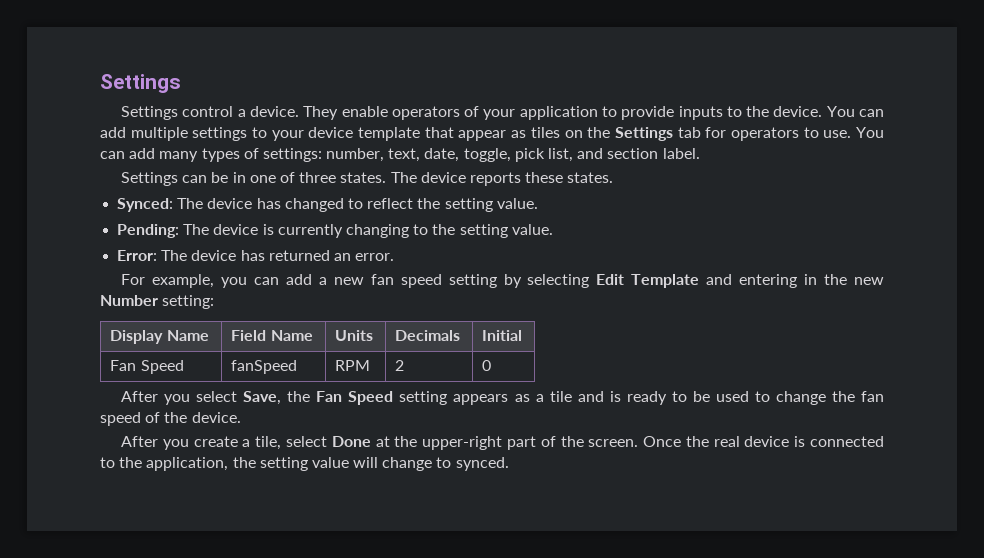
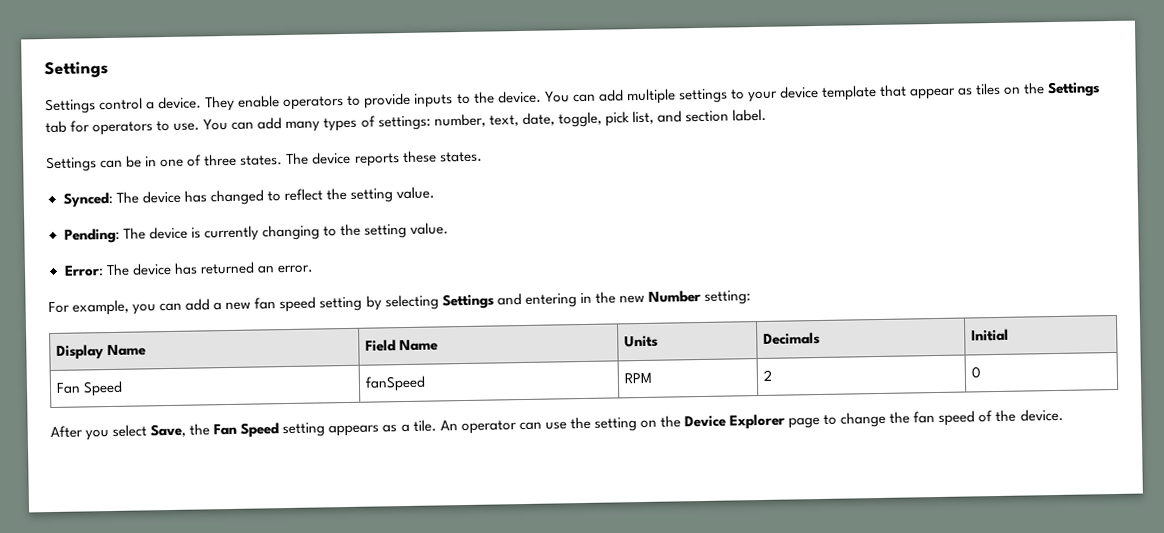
[464,106,598,120] of your application -> (345, 103) none
[596,274,700,288] Edit Template -> [441,293,494,310] Settings
[549,391,749,405] tile and is ready to be used -> [412,413,821,435] tile. An operator can use the setting on the Device Explorer page
[121,436,884,450] [100,457,509,471] // After you create a tile, select Done at the upper-right part of the screen. Once the real device is connected to the application, the setting value will change to synced. -> (1064, 415) none

